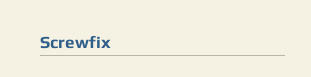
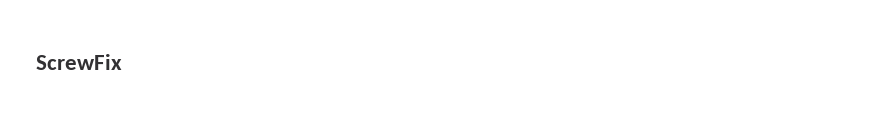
[40,35,111,49] Screwfix -> [36,54,122,70] ScrewFix

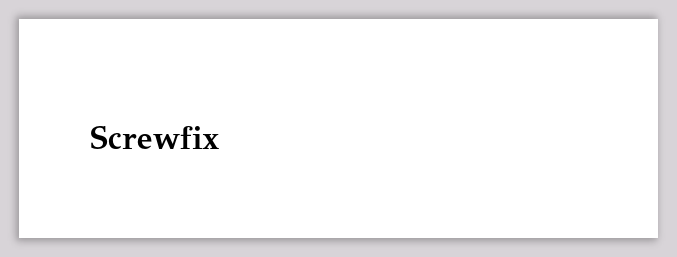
[36,54,122,70] ScrewFix -> [90,125,219,149] Screwfix

